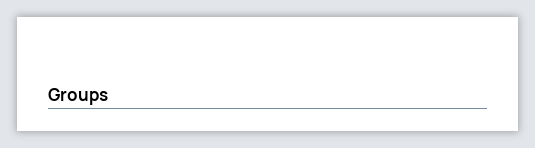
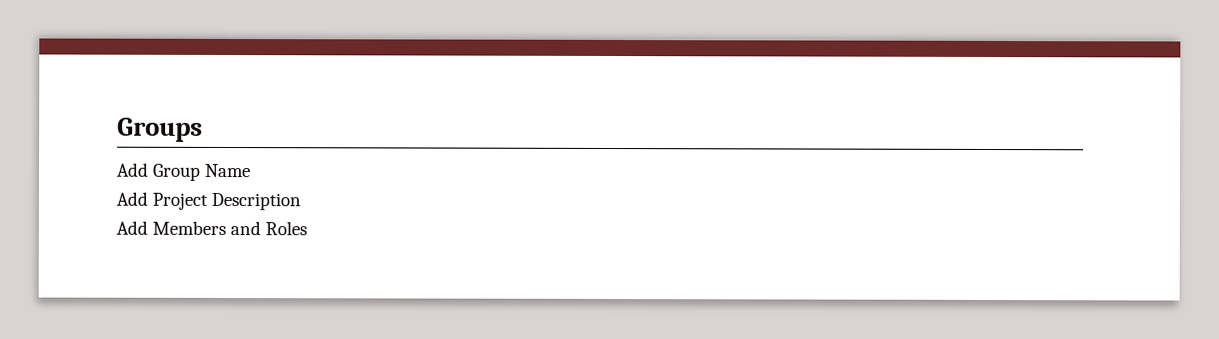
(108, 96) none -> [116,162,252,181] [116,191,302,211] [116,220,308,236] // Add Group Name // Add Project Description // Add Members and Roles

